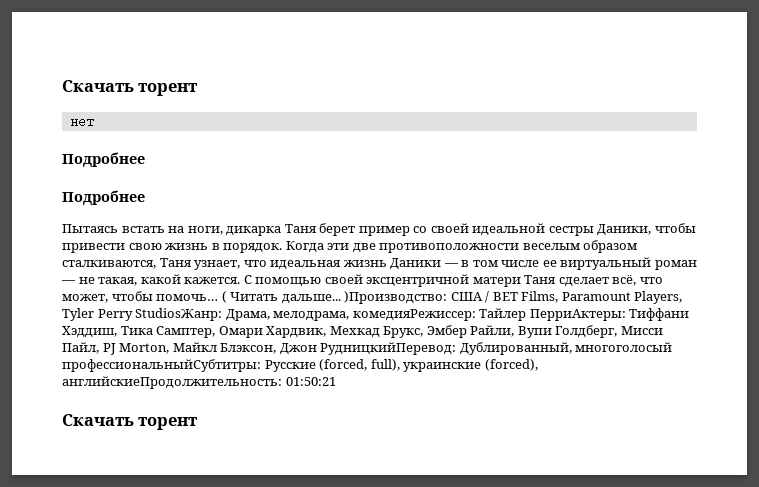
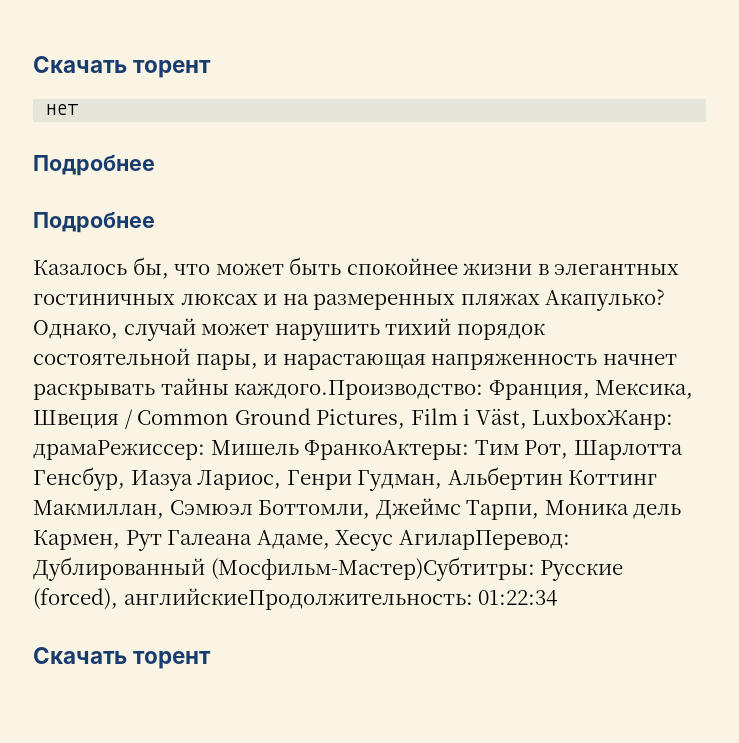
[62,223,696,236] [62,240,638,253] [62,257,697,270] [61,274,663,287] [62,291,683,304] [62,308,690,321] [62,325,663,338] [62,342,673,355] [62,359,482,372] Пытаясь встать на ноги, дикарка Таня берет пример со своей идеальной сестры Даники, чтобы привести свою жизнь в порядок. Когда эти две противоположности веселым образом сталкиваются, Таня узнает, что идеальная жизнь Даники — в том числе ее виртуальный роман — не такая, какой кажется. С помощью своей эксцентричной матери Таня сделает всё, что может, чтобы помочь… ( Читать дальше... )Производство: США / BET Films, Paramount Players, Tyler Perry StudiosЖанр: Драма, мелодрама, комедияРежиссер: Тайлер ПерриАктеры: Тиффани Хэддиш, Тика Самптер, Омари Хардвик, Мехкад Брукс, Эмбер Райли, Вупи Голдберг, Мисси Пайл, PJ Morton, Майкл Блэксон, Джон РудницкийПеревод: Дублированный, многоголосый профессиональныйСубтитры: Русские (forced, full), украинские -> [33,257,680,279] [33,289,666,311] [33,318,545,341] [33,348,677,370] [33,378,694,400] [33,408,674,430] [33,440,683,460] [33,467,658,491] [33,498,682,520] [33,530,570,551] [33,557,624,581] Казалось бы, что может быть спокойнее жизни в элегантных гостиничных люксах и на размеренных пляжах Акапулько? Однако, случай может нарушить тихий порядок состоятельной пары, и нарастающая напряженность начнет раскрывать тайны каждого.Производство: Франция, Мексика, Швеция / Common Ground Pictures, Film i Väst, LuxboxЖанр: драмаРежиссер: Мишель ФранкоАктеры: Тим Рот, Шарлотта Генсбур, Иазуа Лариос, Генри Гудман, Альбертин Коттинг Макмиллан, Сэмюэл Боттомли, Джеймс Тарпи, Моника дель Кармен, Рут Галеана Адаме, Хесус АгиларПеревод: Дублированный (Мосфильм-Мастер)Субтитры: Русские
[285,377,336,386] 01:50:21 -> [478,590,558,606] 01:22:34

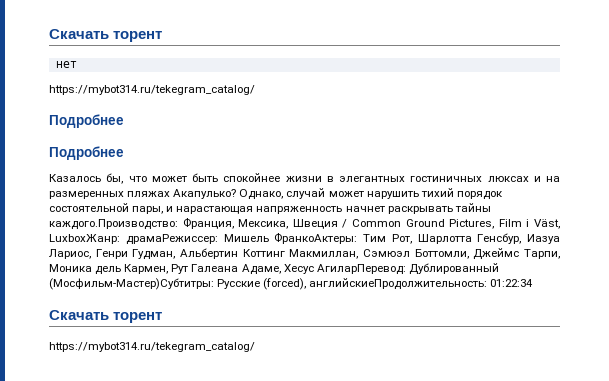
(79, 109) none -> [49,85,255,95] // https://mybot314.ru/tekegram_catalog/
(212, 660) none -> [49,342,255,352] // https://mybot314.ru/tekegram_catalog/

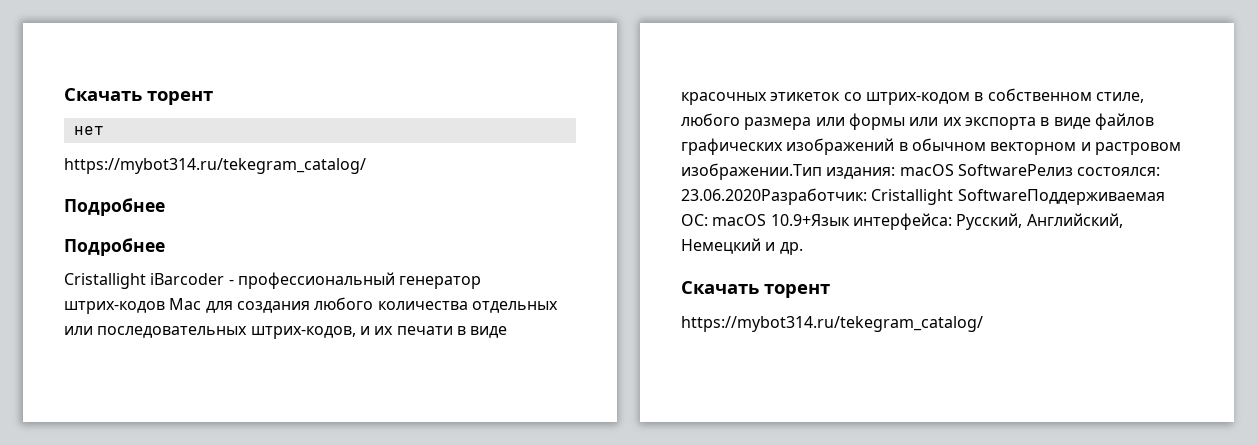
[49,173,560,184] [49,188,503,200] [49,203,491,214] [49,218,561,230] [49,233,560,245] [49,248,560,260] [49,263,499,275] [49,278,534,290] Казалось бы, что может быть спокойнее жизни в элегантных гостиничных люксах и на размеренных пляжах Акапулько? Однако, случай может нарушить тихий порядок состоятельной пары, и нарастающая напряженность начнет раскрывать тайны каждого.Производство: Франция, Мексика, Швеция / Common Ground Pictures, Film i Väst, LuxboxЖанр: драмаРежиссер: Мишель ФранкоАктеры: Тим Рот, Шарлотта Генсбур, Иазуа Лариос, Генри Гудман, Альбертин Коттинг Макмиллан, Сэмюэл Боттомли, Джеймс Тарпи, Моника дель Кармен, Рут Галеана Адаме, Хесус АгиларПеревод: Дублированный (Мосфильм-Мастер)Субтитры: Русские (forced), английскиеПродолжительность: 01:22:34 -> [64,272,482,289] [64,297,558,314] [64,326,508,339] [681,88,1144,105] [681,113,1154,130] [681,138,1181,155] [681,163,1161,180] [681,188,1165,205] [681,213,1123,230] [681,238,803,255] Cristallight iBarcoder - профессиональный генератор штрих-кодов Mac для создания любого количества отдельных или последовательных штрих-кодов, и их печати в виде красочных этикеток со штрих-кодом в собственном стиле, любого размера или формы или их экспорта в виде файлов графических изображений в обычном векторном и растровом изображении.Тип издания: macOS SoftwareРелиз состоялся: 23.06.2020Разработчик: Cristallight SoftwareПоддерживаемая ОС: macOS 10.9+Язык интерфейса: Русский, Английский, Немецкий и др.

